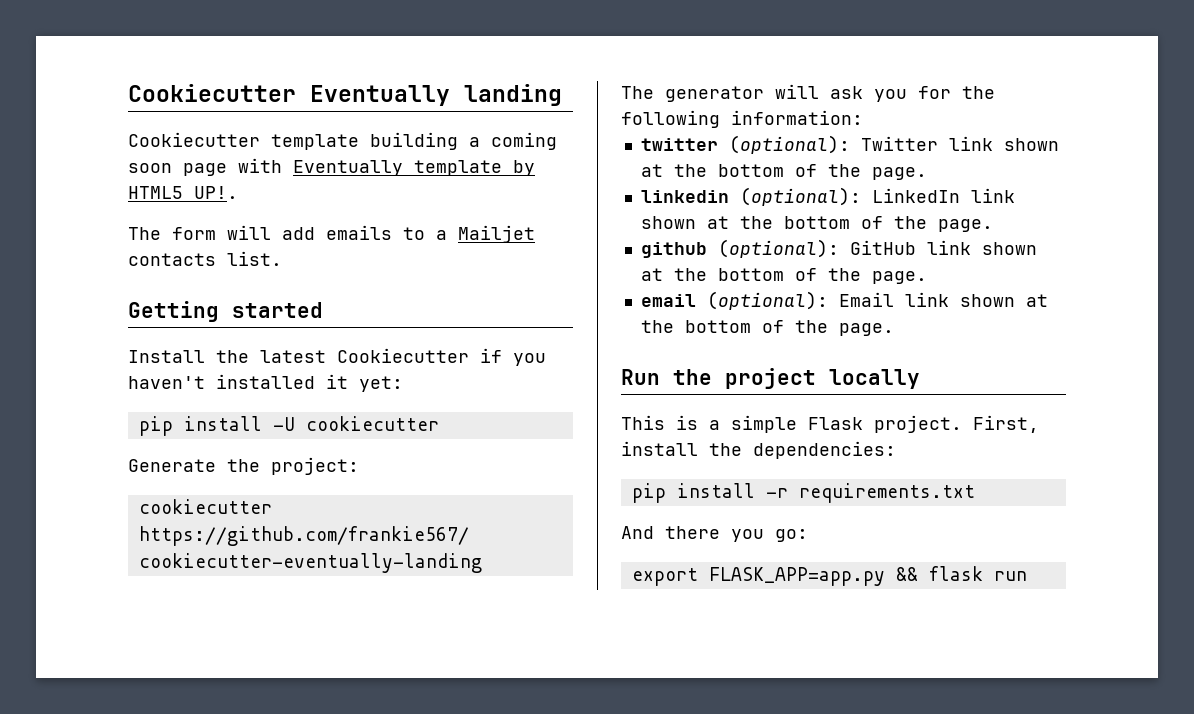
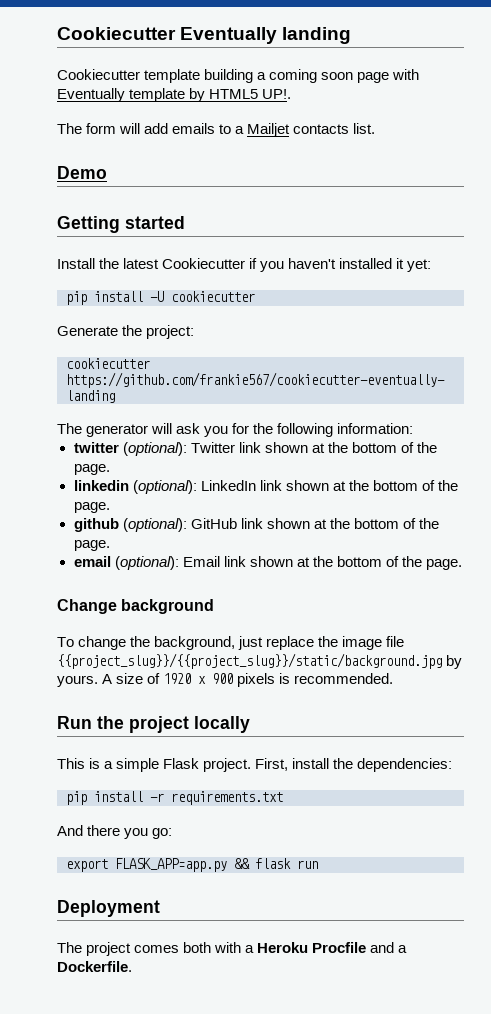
(282, 258) none -> [57,166,107,179] // Demo
(894, 329) none -> [57,599,215,614] [57,636,405,650] [57,653,463,669] [57,673,394,687] // Change background // To change the background, just replace the image file {{project_slug}}/{{project_slug}}/static/background.jpg by yours. A size of 1920 x 900 pixels is recommended.
(1027, 576) none -> [57,900,160,917] [57,942,408,956] [57,961,132,972] // Deployment // The project comes both with a Heroku Procfile and a Dockerfile.

